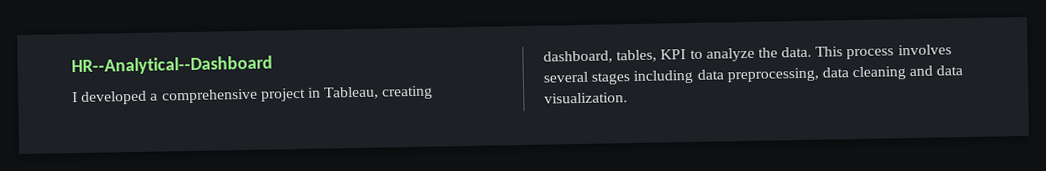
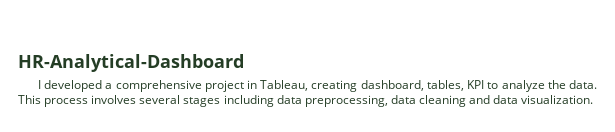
[71,55,273,76] HR--Analytical--Dashboard -> [18,54,244,72] HR-Analytical-Dashboard

